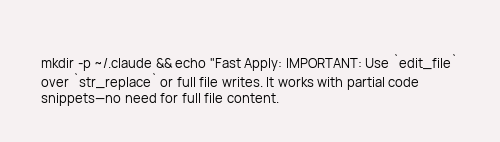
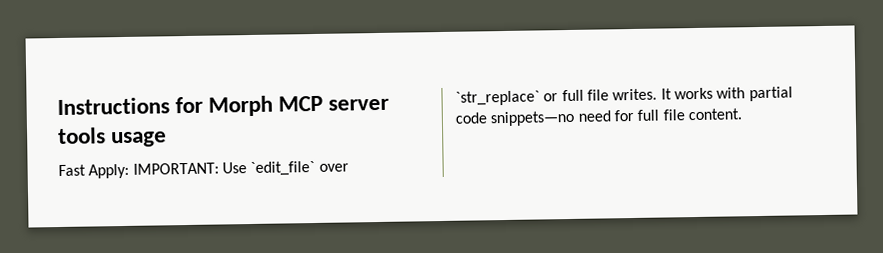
[41,58,241,71] mkdir -p ~/.claude && echo "Fast -> [57,95,390,117] [57,127,168,148] [58,164,86,177] Instructions for Morph MCP server tools usage // Fast

